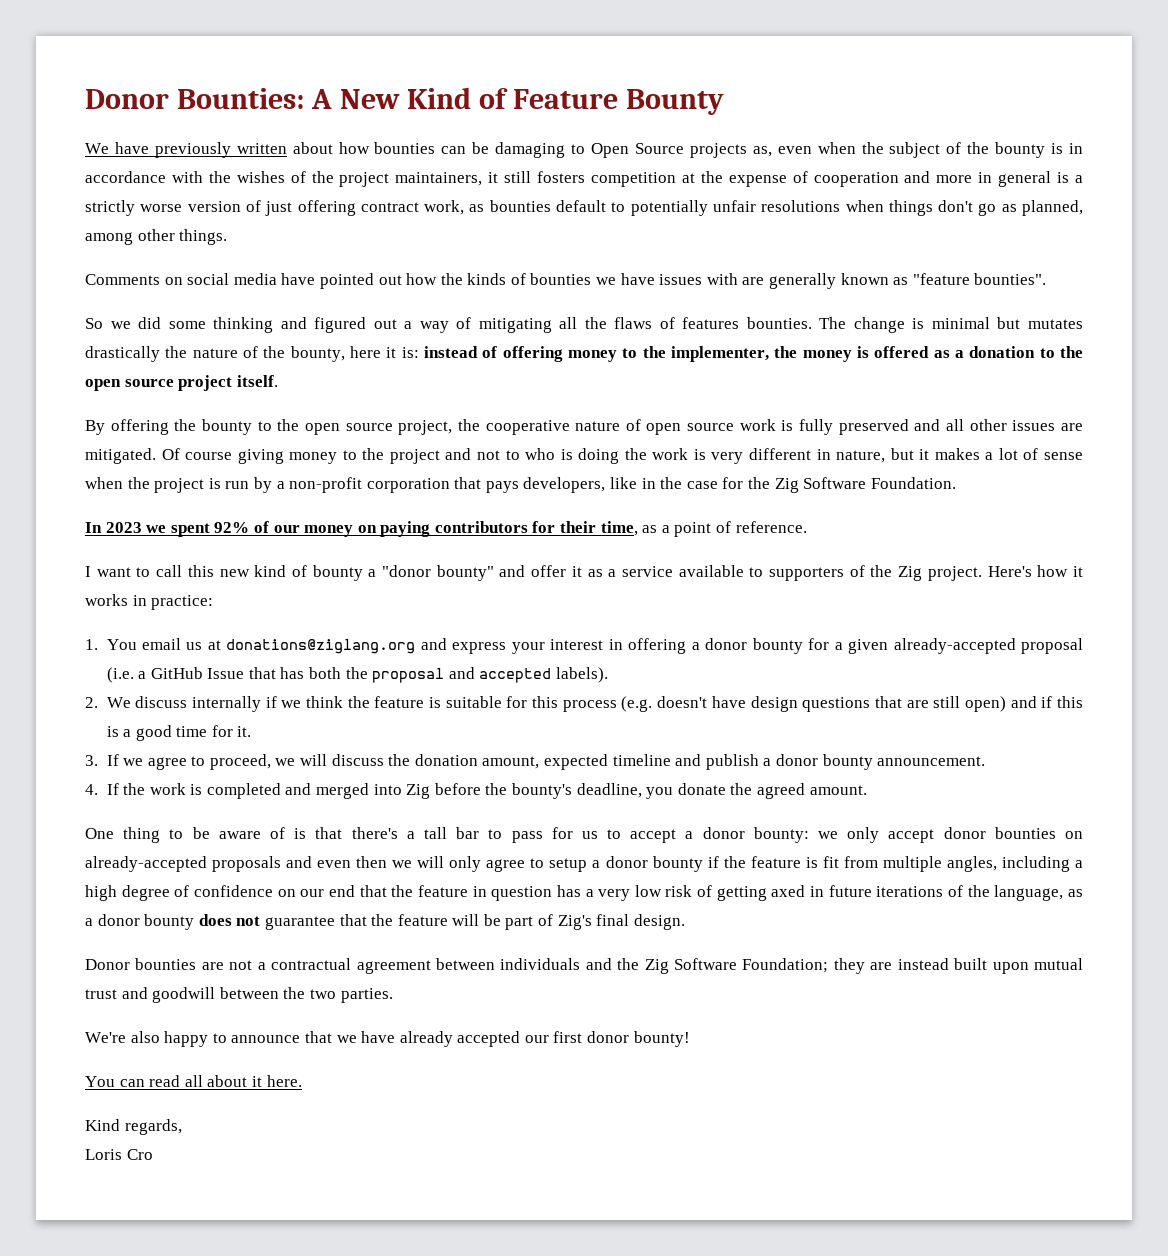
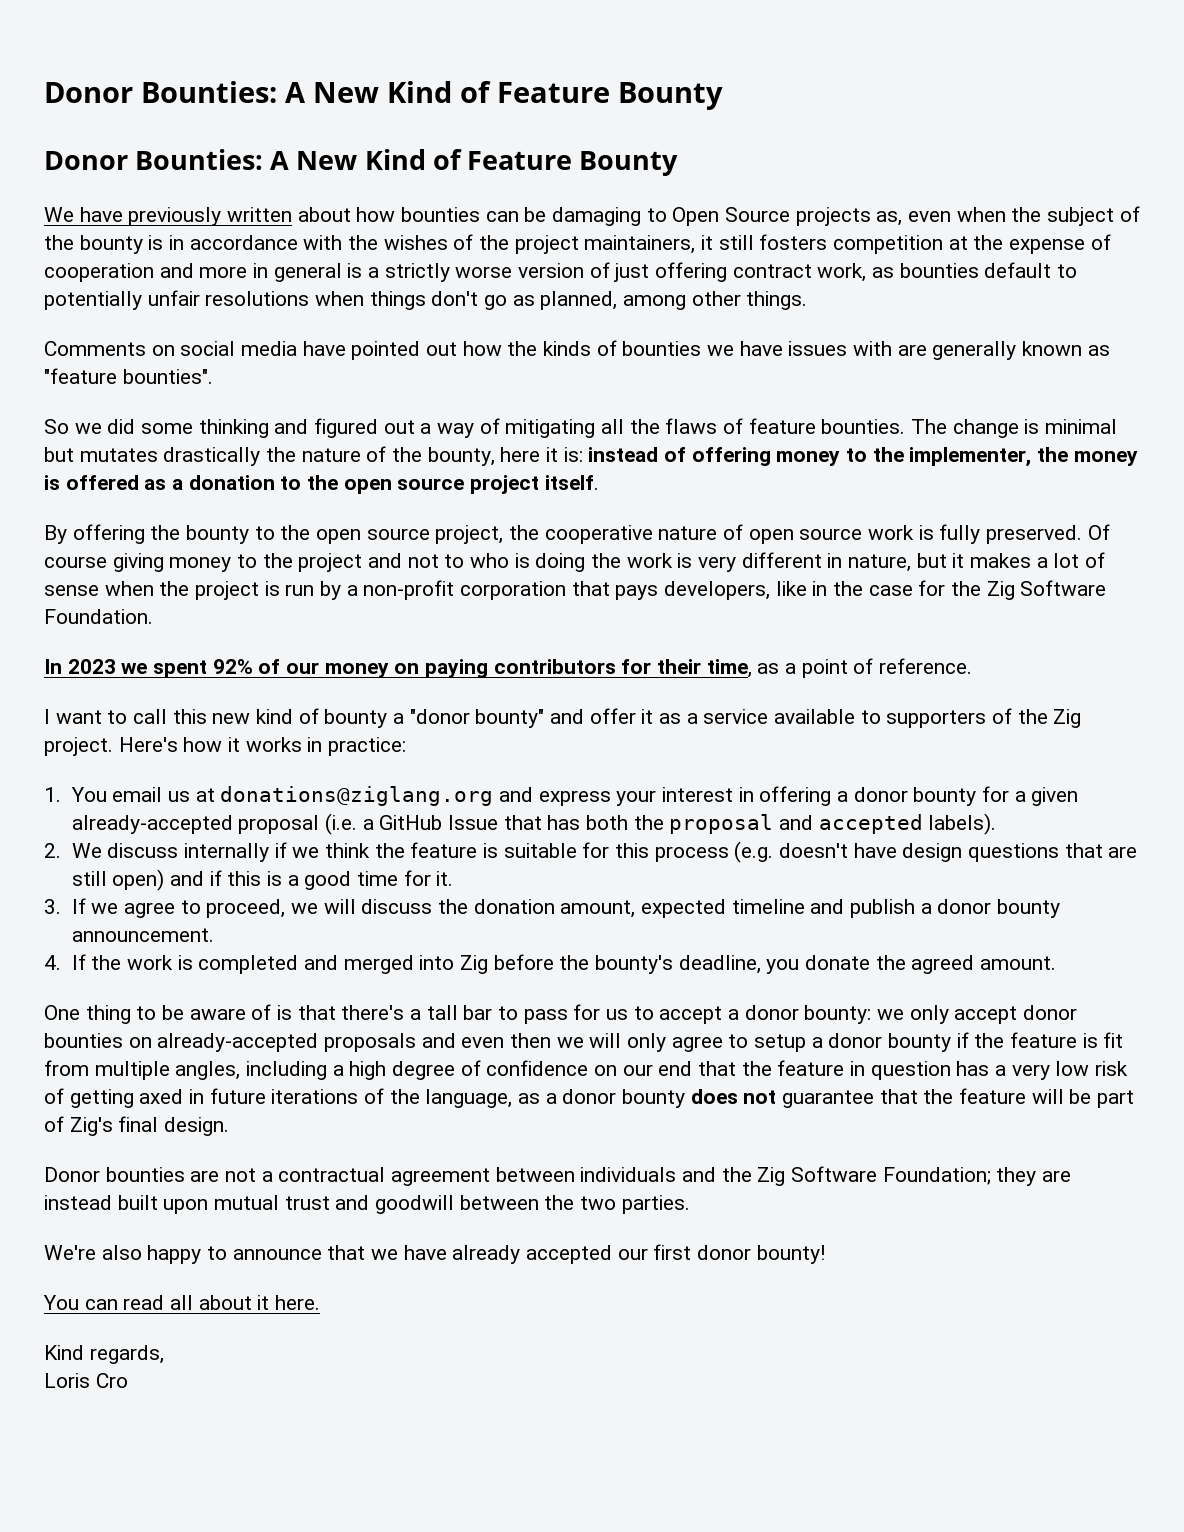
[85,87,724,115] Donor Bounties: A New Kind of Feature Bounty -> [44,81,723,110] [44,149,679,176] Donor Bounties: A New Kind of Feature Bounty // Donor Bounties: A New Kind of Feature Bounty
[682,317,740,329] features -> [748,418,816,434] feature
[838,419,1084,435] [85,448,156,464] preserved and all other issues are mitigated. -> [986,525,1083,544] preserved.

